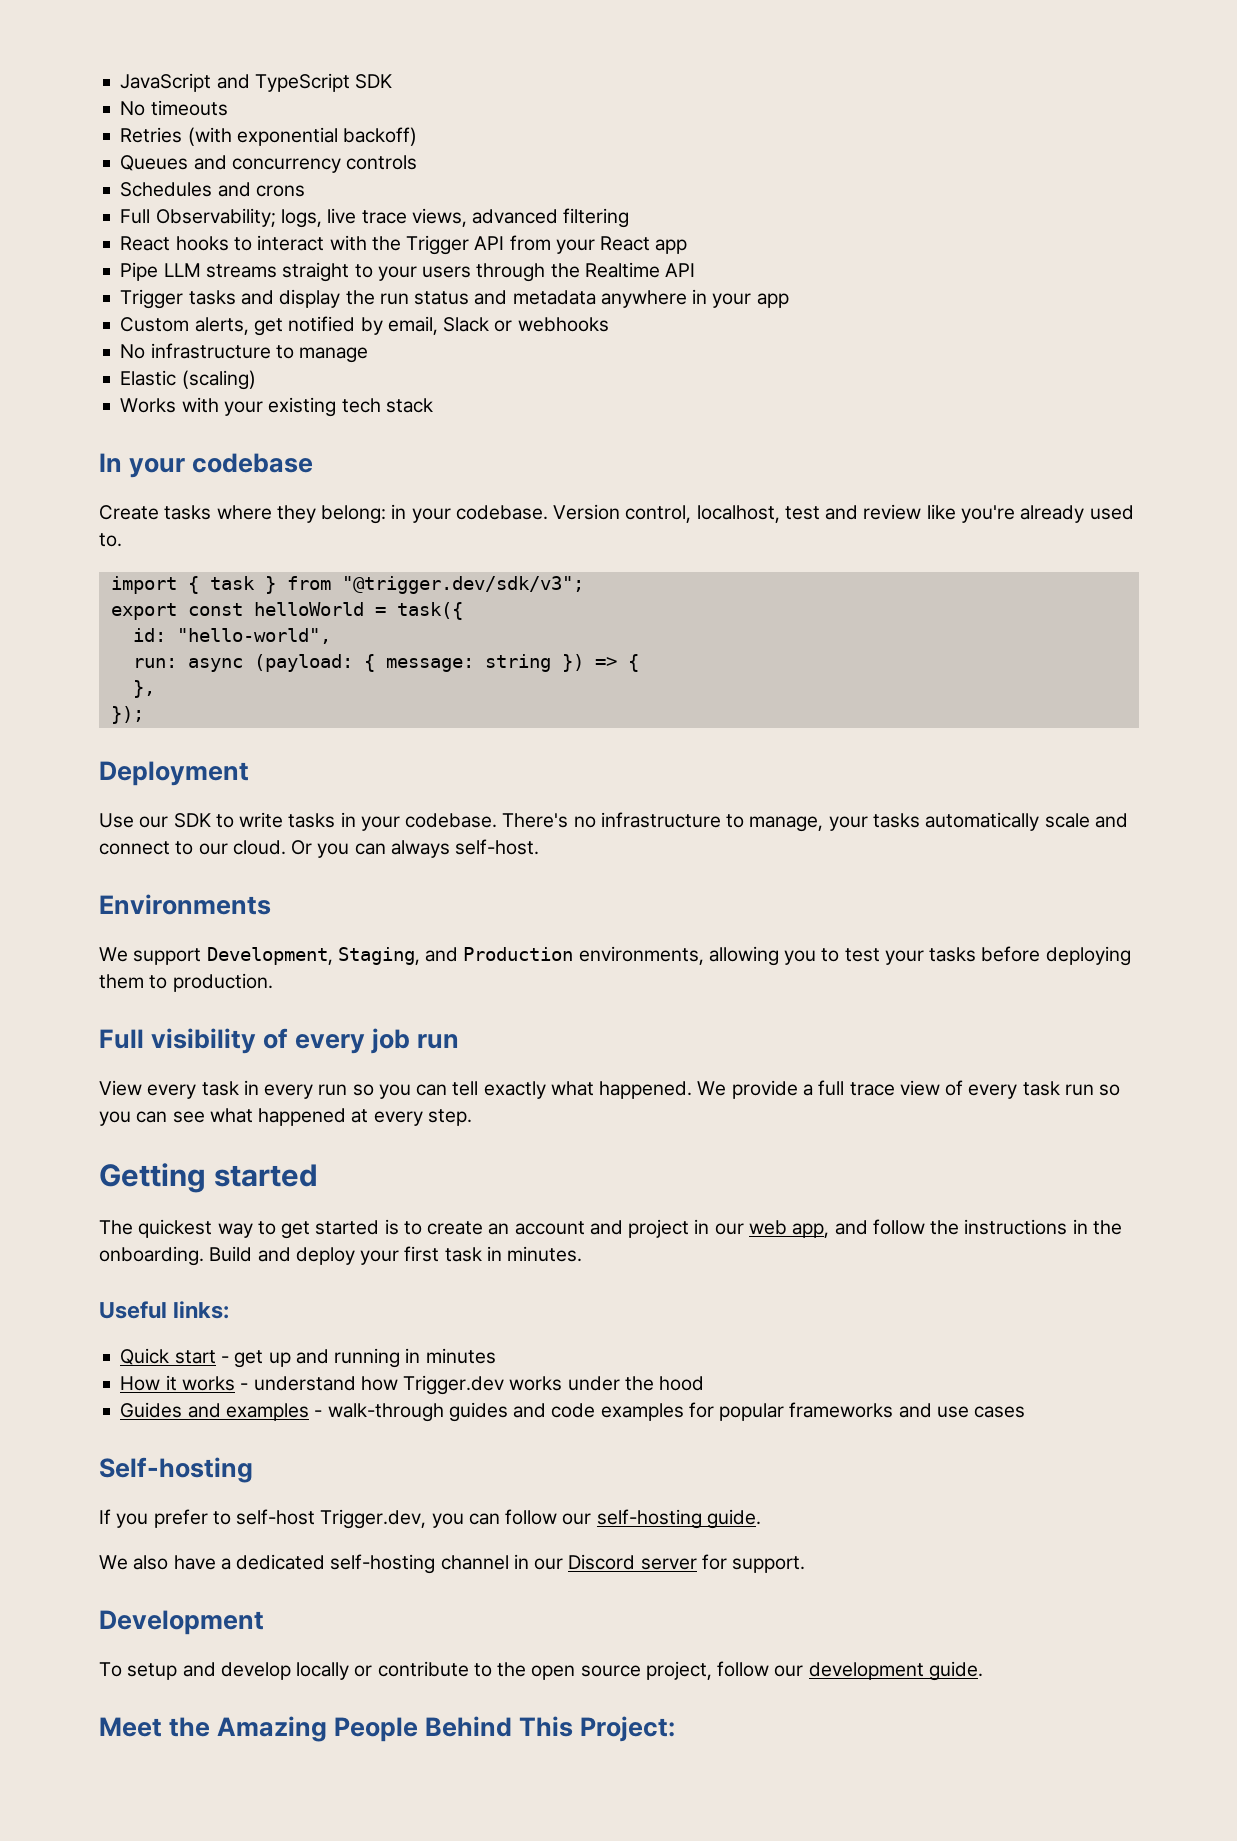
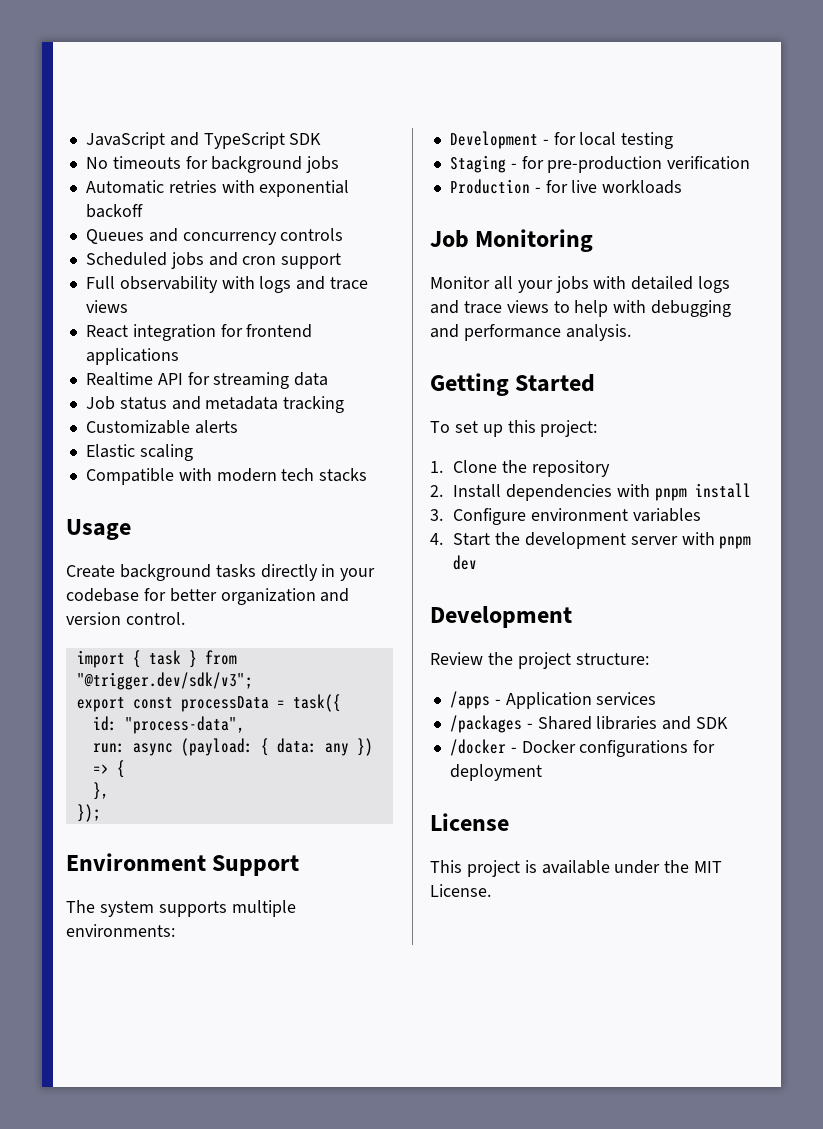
[120,127,418,146] [120,155,418,173] [120,182,305,197] [120,208,630,228] [120,235,688,255] [120,262,696,282] [120,289,789,309] [120,316,609,336] [120,343,369,363] [120,370,256,390] [120,397,433,417] [99,453,314,478] [99,504,1134,524] [99,533,122,547] // Retries (with exponential backoff) // Queues and concurrency controls // Schedules and crons // Full Observability; logs, live trace views, advanced filtering // React hooks to interact with the Trigger API from your React app // Pipe LLM streams straight to your users through the Realtime API // Trigger tasks and display the run status and metadata anywhere in your app // Custom alerts, get notified by email, Slack or webhooks // No infrastructure to manage // Elastic (scaling) // Works with your existing tech stack // In your codebase // Create tasks where they belong: in your codebase. Version control, localhost, test and review like you're already used to. -> [185,156,340,173] [85,180,350,197] [85,204,143,218] [85,228,344,245] [85,252,342,269] [85,276,369,293] [85,300,128,313] [85,324,313,341] [85,348,179,365] [85,372,329,389] [85,396,345,413] [85,420,238,434] [85,444,193,461] [85,468,368,485] [66,519,131,540] [66,564,376,581] [66,588,350,605] [66,612,185,625] for background jobs // Automatic retries with exponential backoff // Queues and concurrency controls // Scheduled jobs and cron support // Full observability with logs and trace views // React integration for frontend applications // Realtime API for streaming data // Job status and metadata tracking // Customizable alerts // Elastic scaling // Compatible with modern tech stacks // Usage // Create background tasks directly in your codebase for better organization and version control.
[253,602,364,616] helloWorld -> [180,696,269,712] processData
[176,628,331,644] "hello-world", -> [124,716,245,734] "process-data",
[385,654,551,672] message: string -> [276,738,349,756] data: any
[99,761,249,786] [99,812,1128,832] [99,839,540,858] [99,894,271,915] [99,946,1131,966] [99,973,273,992] [99,1028,460,1054] [99,1080,1121,1099] [99,1108,472,1126] [99,1163,319,1193] [99,1219,1122,1239] [99,1246,583,1266] [99,1301,230,1319] [120,1348,496,1368] [120,1375,705,1395] [120,1402,1026,1422] [99,1457,253,1483] [99,1509,761,1529] [99,1554,806,1574] [99,1610,264,1635] [99,1661,983,1681] [99,1716,676,1742] Deployment // Use our SDK to write tasks in your codebase. There's no infrastructure to manage, your tasks automatically scale and connect to our cloud. Or you can always self-host. // Environments // We support Development, Staging, and Production environments, allowing you to test your tasks before deploying them to production. // Full visibility of every job run // View every task in every run so you can tell exactly what happened. We provide a full trace view of every task run so you can see what happened at every step. // Getting started // The quickest way to get started is to create an account and project in our web app, and follow the instructions in the onboarding. Build and deploy your first task in minutes. // Useful links: // Quick start - get up and running in minutes // How it works - understand how Trigger.dev works under the hood // Guides and examples - walk-through guides and code examples for popular frameworks and use cases // Self-hosting // If you prefer to self-host Trigger.dev, you can follow our self-hosting guide. // We also have a dedicated self-hosting channel in our Discord server for support. // Development // To setup and develop locally or contribute to the open source project, follow our development guide. // Meet the Amazing People Behind This Project: -> [66,853,300,876] [66,900,296,917] [66,924,175,937] [449,131,674,149] [449,155,751,173] [449,179,683,194] [430,229,594,252] [430,276,731,293] [430,300,732,317] [430,324,631,341] [430,373,596,396] [430,420,598,437] [430,460,610,477] [430,483,751,501] [430,508,701,525] [430,532,752,549] [453,555,478,570] [430,606,572,628] [430,652,649,669] [449,691,657,709] [449,715,729,733] [449,739,716,757] [449,764,542,781] [430,813,509,831] [430,860,723,877] [430,884,491,897] Environment Support // The system supports multiple environments: // Development - for local testing // Staging - for pre-production verification // Production - for live workloads // Job Monitoring // Monitor all your jobs with detailed logs and trace views to help with debugging and performance analysis. // Getting Started // To set up this project: // 1. Clone the repository // 2. Install dependencies with pnpm install // 3. Configure environment variables // 4. Start the development server with pnpm dev // Development // Review the project structure: // /apps - Application services // /packages - Shared libraries and SDK // /docker - Docker configurations for deployment // License // This project is available under the MIT License.

